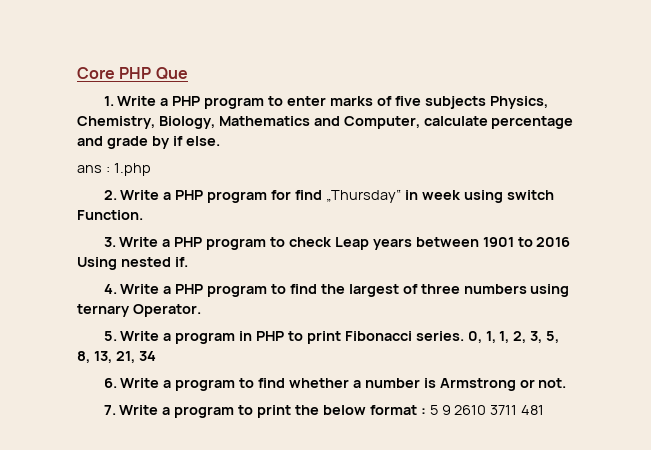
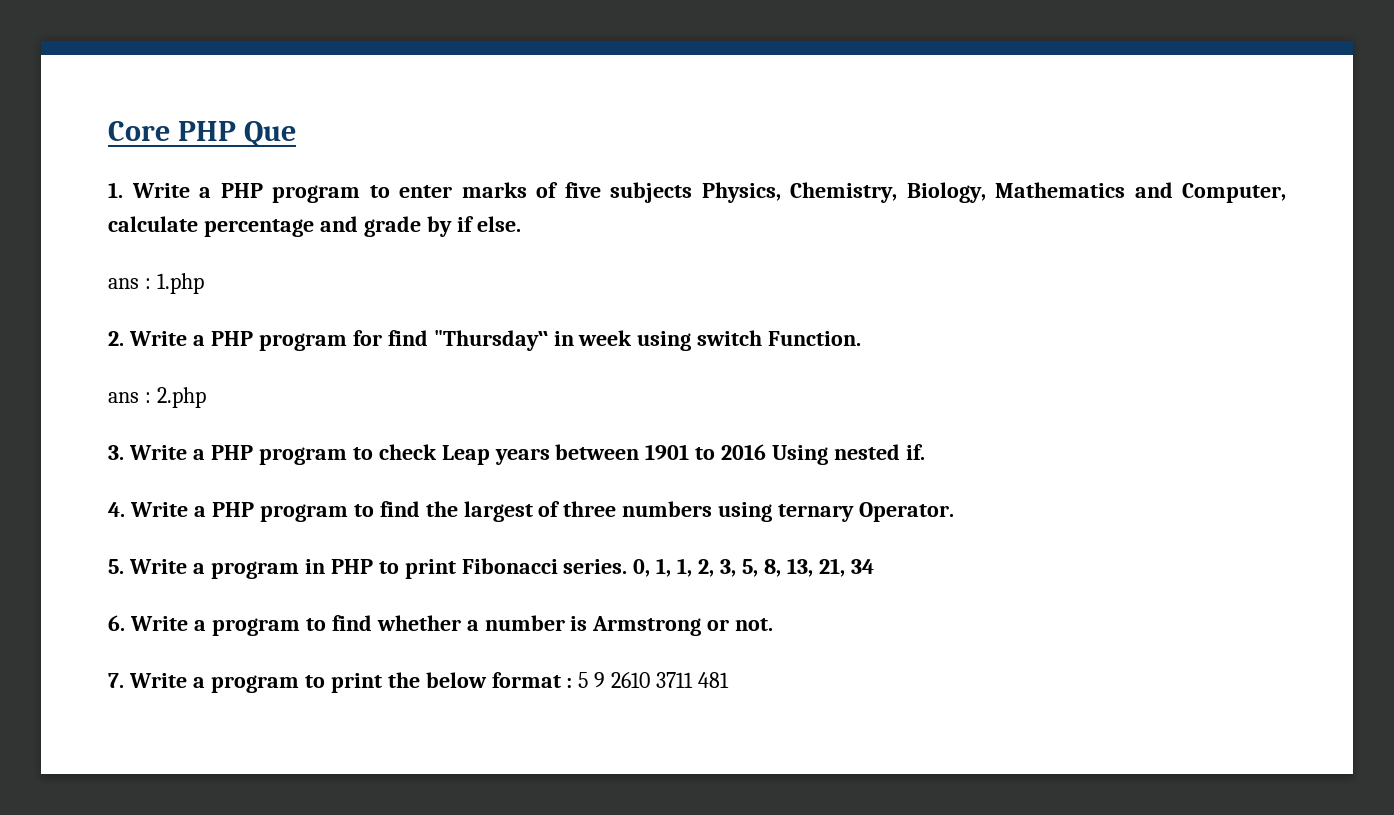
[325,189,401,203] „Thursday‟ -> [433,330,548,351] "Thursday‟
(143, 215) none -> [108,387,206,408] // ans : 2.php

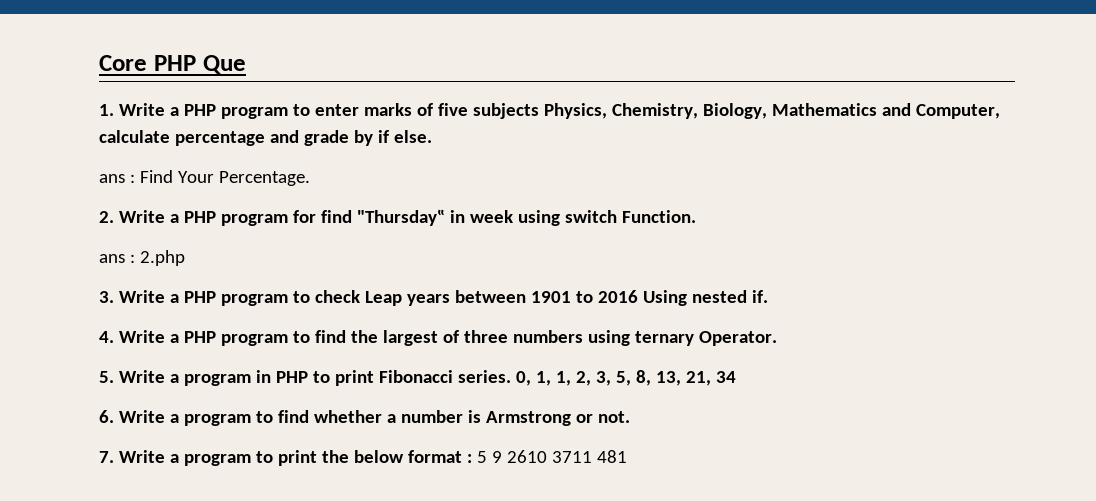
[156,273,204,294] 1.php -> [139,170,310,186] Find Your Percentage.

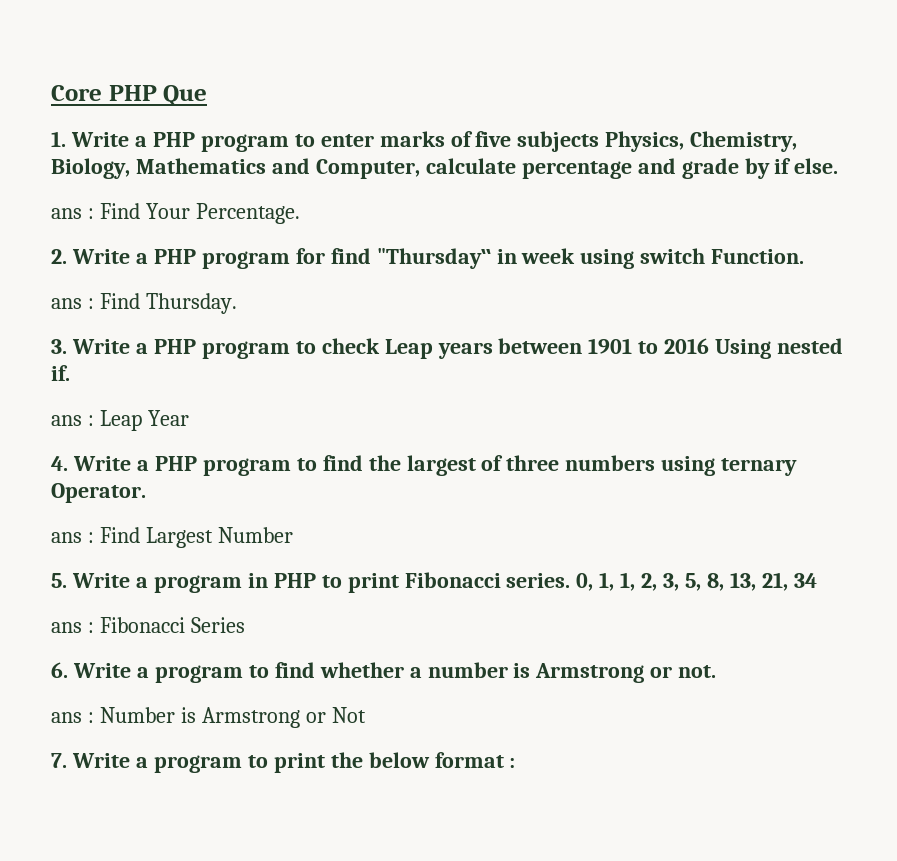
[139,250,185,266] 2.php -> [99,293,237,314] Find Thursday.
(768, 296) none -> [51,410,189,431] // ans : Leap Year
(777, 338) none -> [51,527,293,548] // ans : Find Largest Number
(736, 377) none -> [51,617,245,633] // ans : Fibonacci Series
(630, 417) none -> [51,707,366,728] // ans : Number is Armstrong or Not
[476,450,627,463] 5 9 2610 3711 481 -> (516, 763) none

